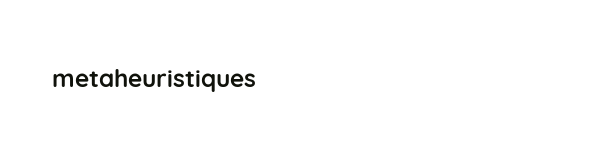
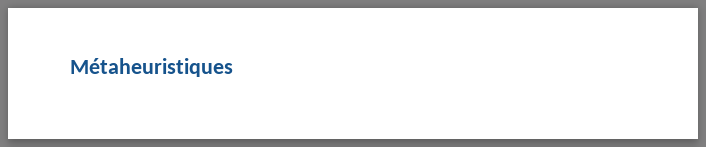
[52,69,256,92] metaheuristiques -> [70,58,233,77] Métaheuristiques

